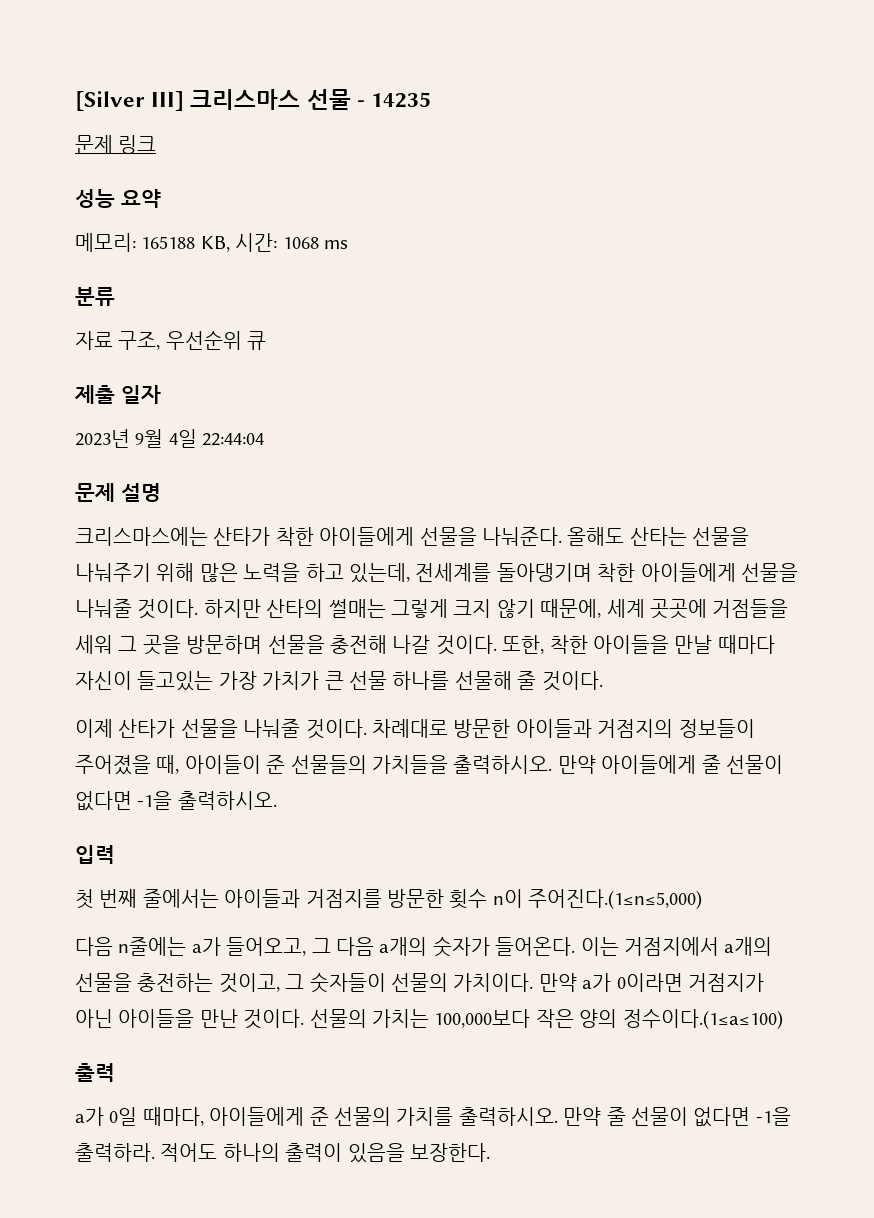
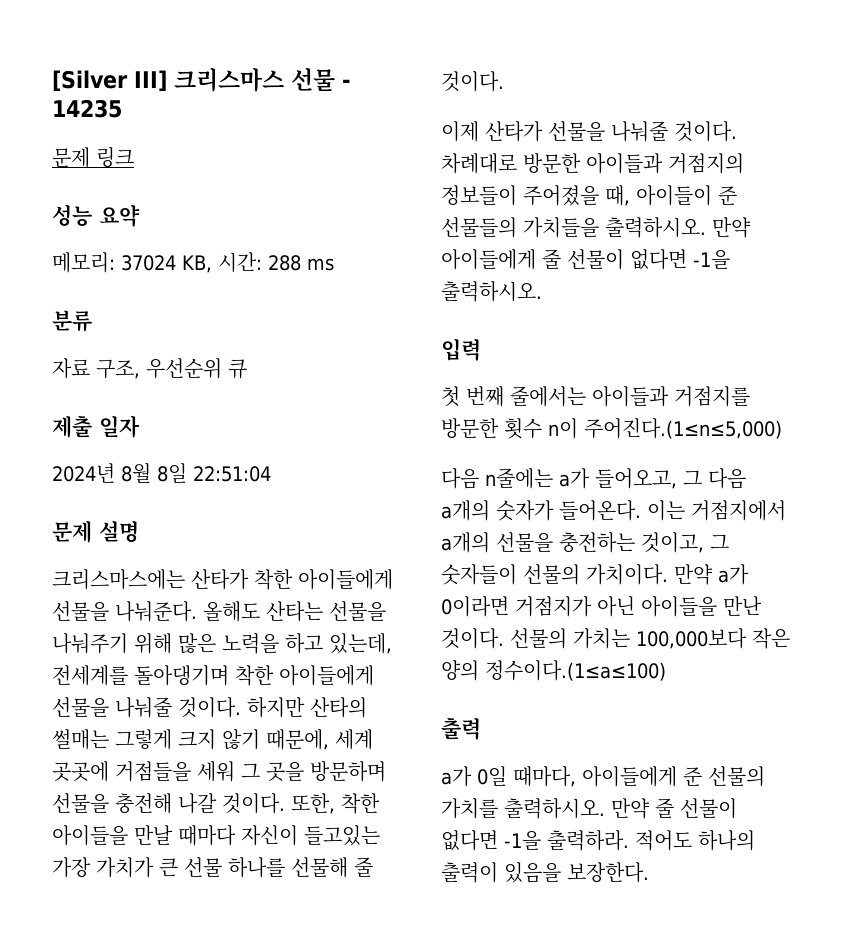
[141,236,196,249] 165188 -> [121,255,176,271] 37024
[282,237,319,249] 1068 -> [268,255,301,271] 288
[75,429,265,448] 2023년 9월 4일 22:44:04 -> [52,462,271,483] 2024년 8월 8일 22:51:04

